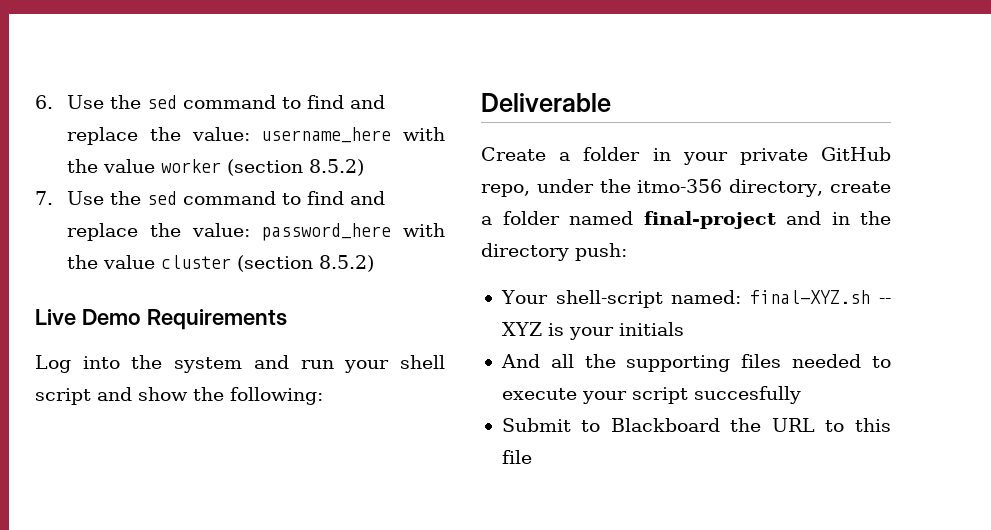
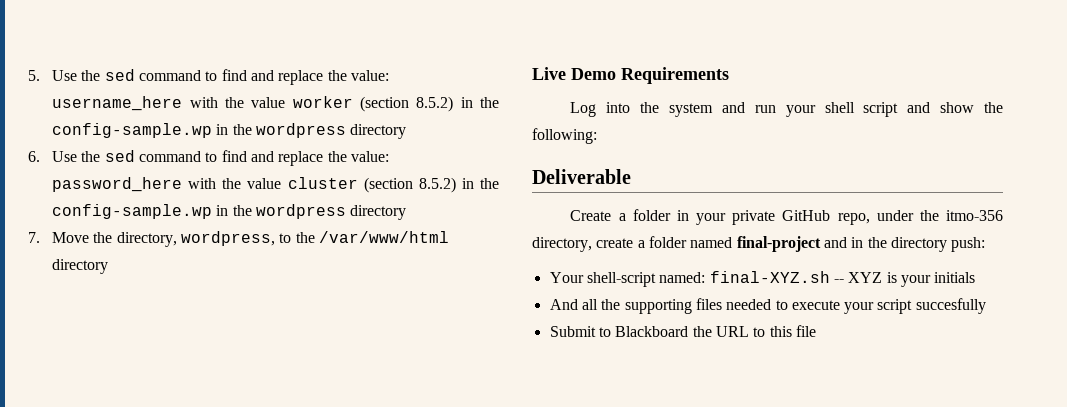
[35,95,53,109] 6. -> [28,70,40,81] 5.
[35,191,53,205] // 7. -> [460,97,500,108] [52,123,407,139] [28,151,40,162] in the config-sample.wp in the wordpress directory // 6.
(375, 263) none -> [461,178,500,189] [52,204,407,220] [28,231,450,247] [52,259,109,274] in the config-sample.wp in the wordpress directory // 7. Move the directory, wordpress, to the /var/www/html directory

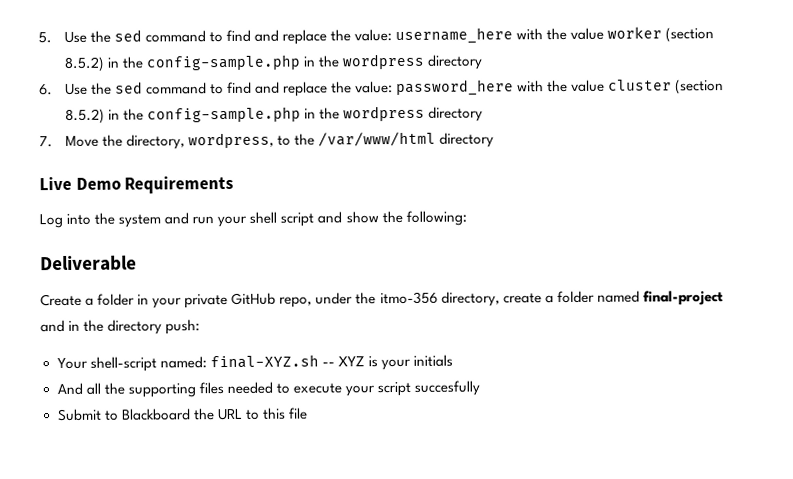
[52,123,213,138] config-sample.wp -> [145,54,300,71] config-sample.php
[52,204,213,219] config-sample.wp -> [146,106,301,123] config-sample.php

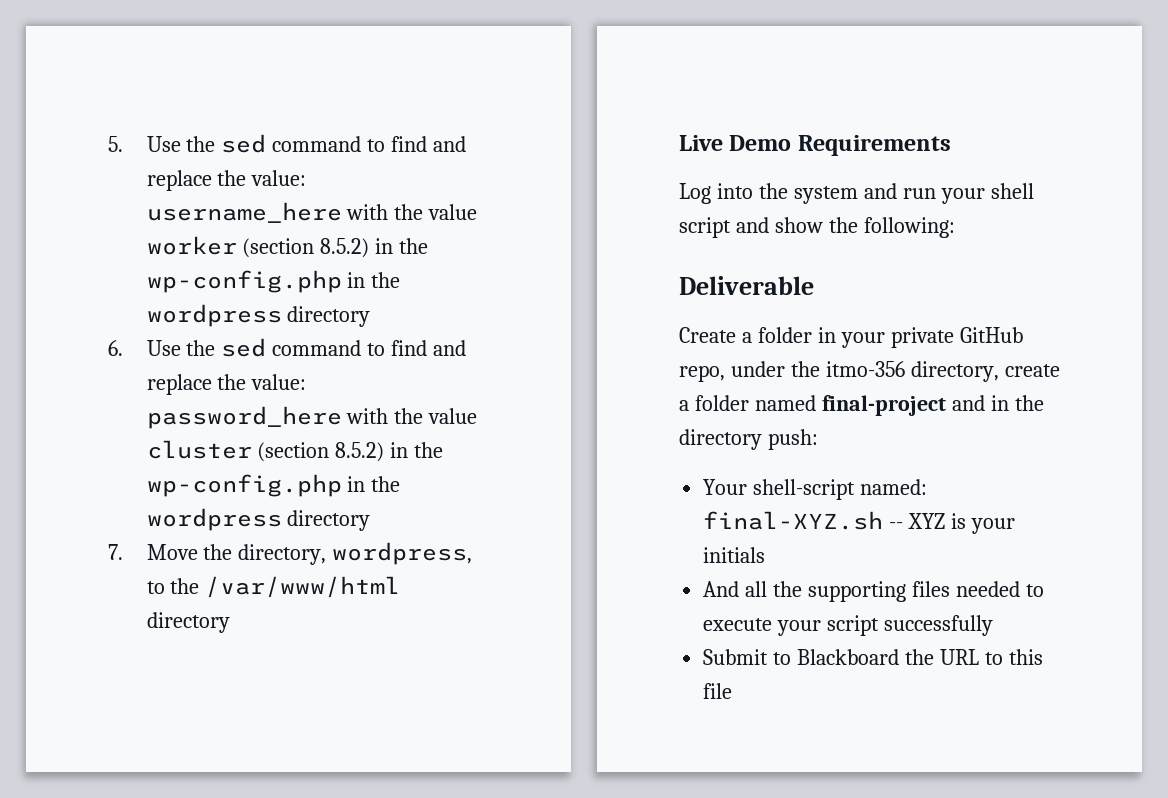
[145,54,300,71] config-sample.php -> [146,270,342,293] wp-config.php
[146,106,301,123] config-sample.php -> [146,474,342,497] wp-config.php
[414,380,481,396] succesfully -> [884,615,994,636] successfully

